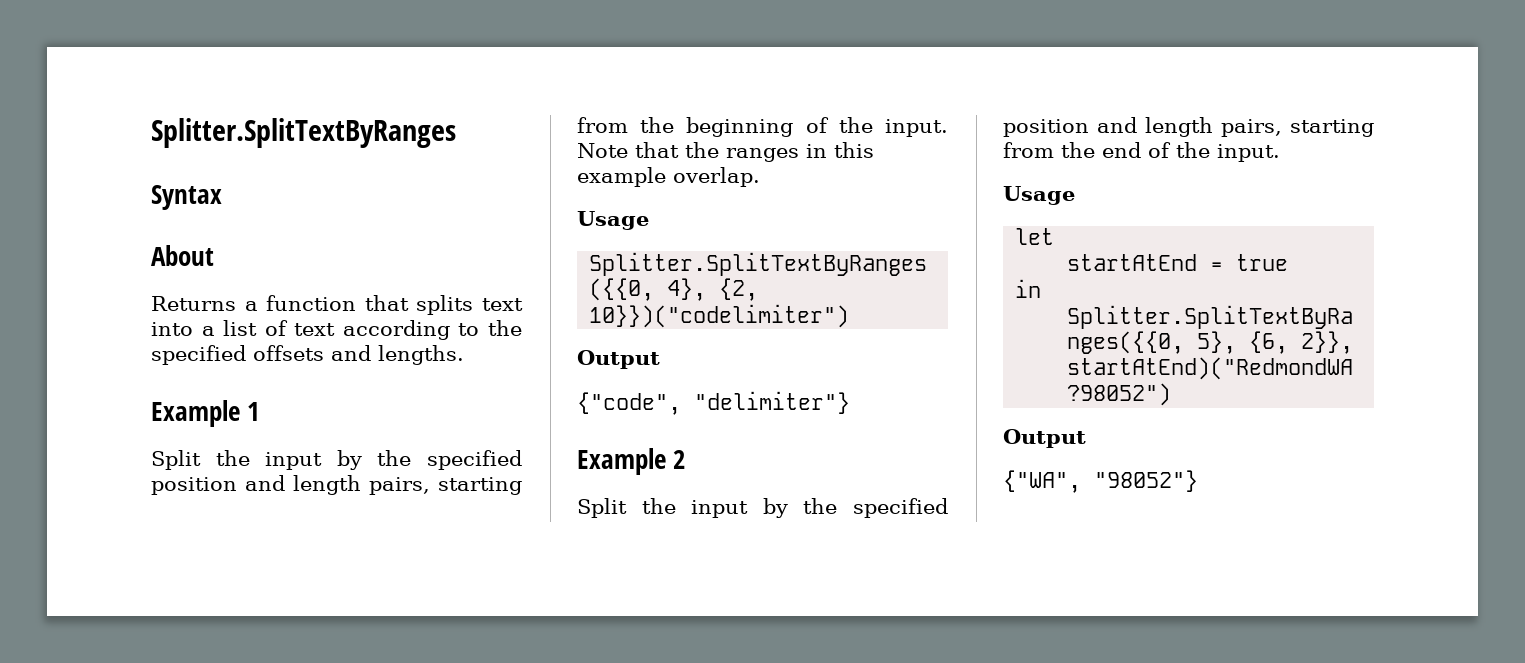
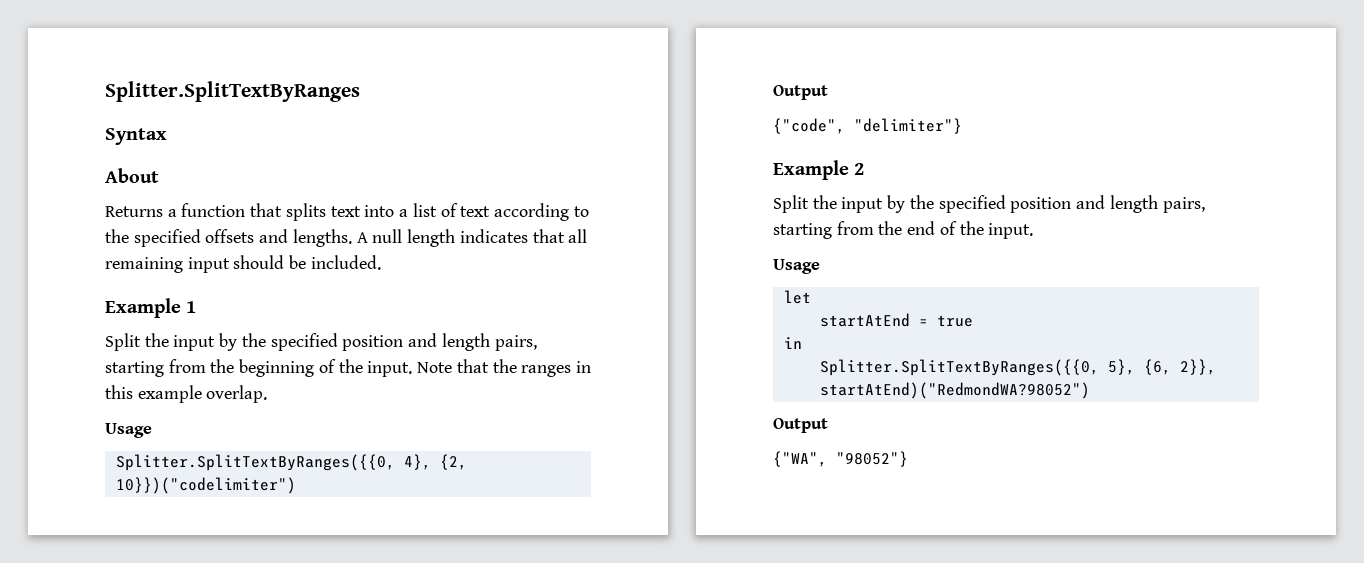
(464, 355) none -> [356,229,588,247] [105,255,381,273] A null length indicates that all remaining input should be included.

